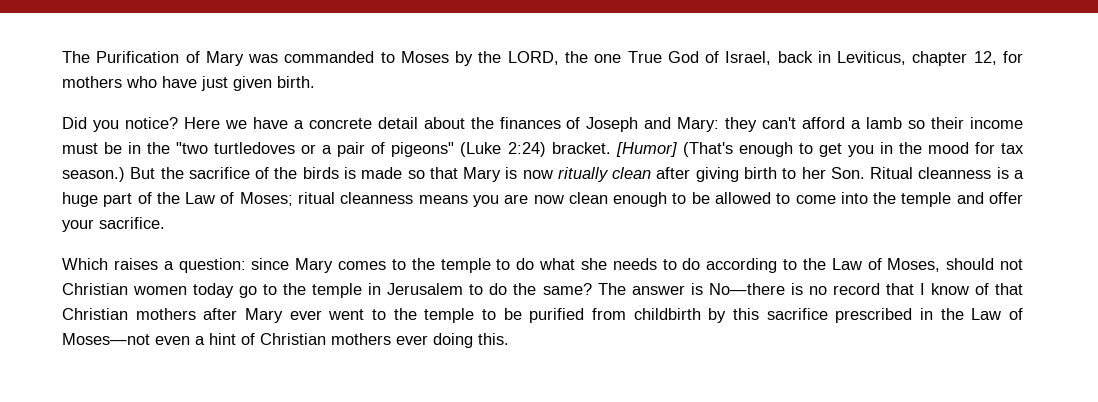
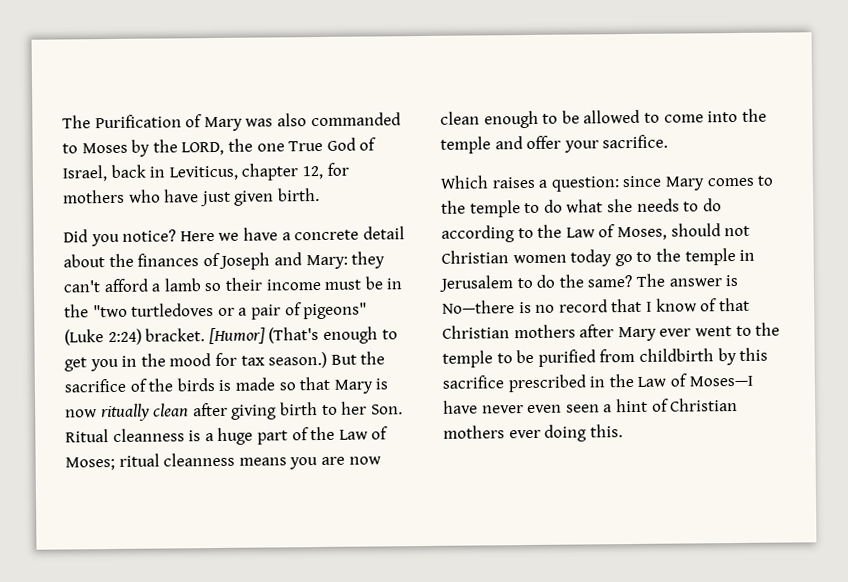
(279, 58) none -> [276,113,307,127] also
[62,333,190,345] Moses—not even -> [688,375,753,387] [443,400,600,414] Moses—I have never even seen

